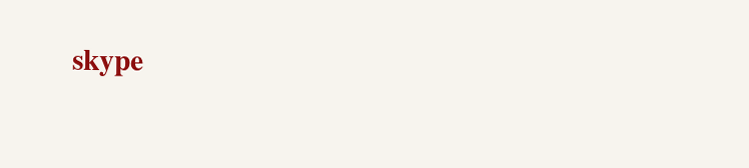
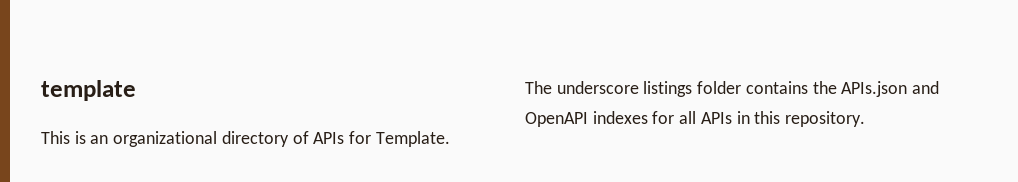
[72,49,144,77] skype -> [41,80,136,101] [41,131,450,147] [525,81,940,97] [525,111,866,127] template // This is an organizational directory of APIs for Template. // The underscore listings folder contains the APIs.json and OpenAPI indexes for all APIs in this repository.

